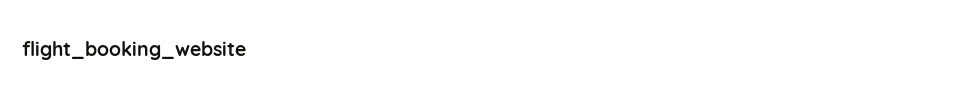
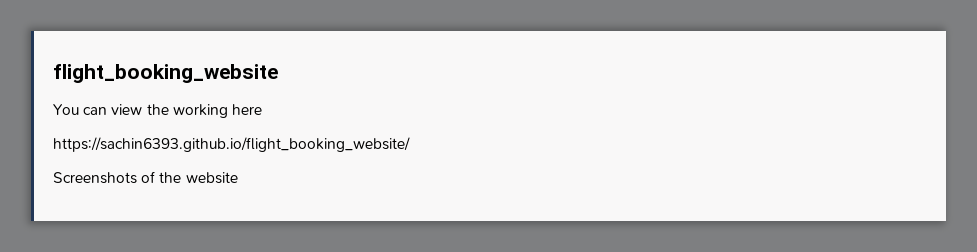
(246, 50) none -> [53,104,262,118] [53,137,410,152] [53,171,238,184] // You can view the working here // https://sachin6393.github.io/flight_booking_website/ // Screenshots of the website

